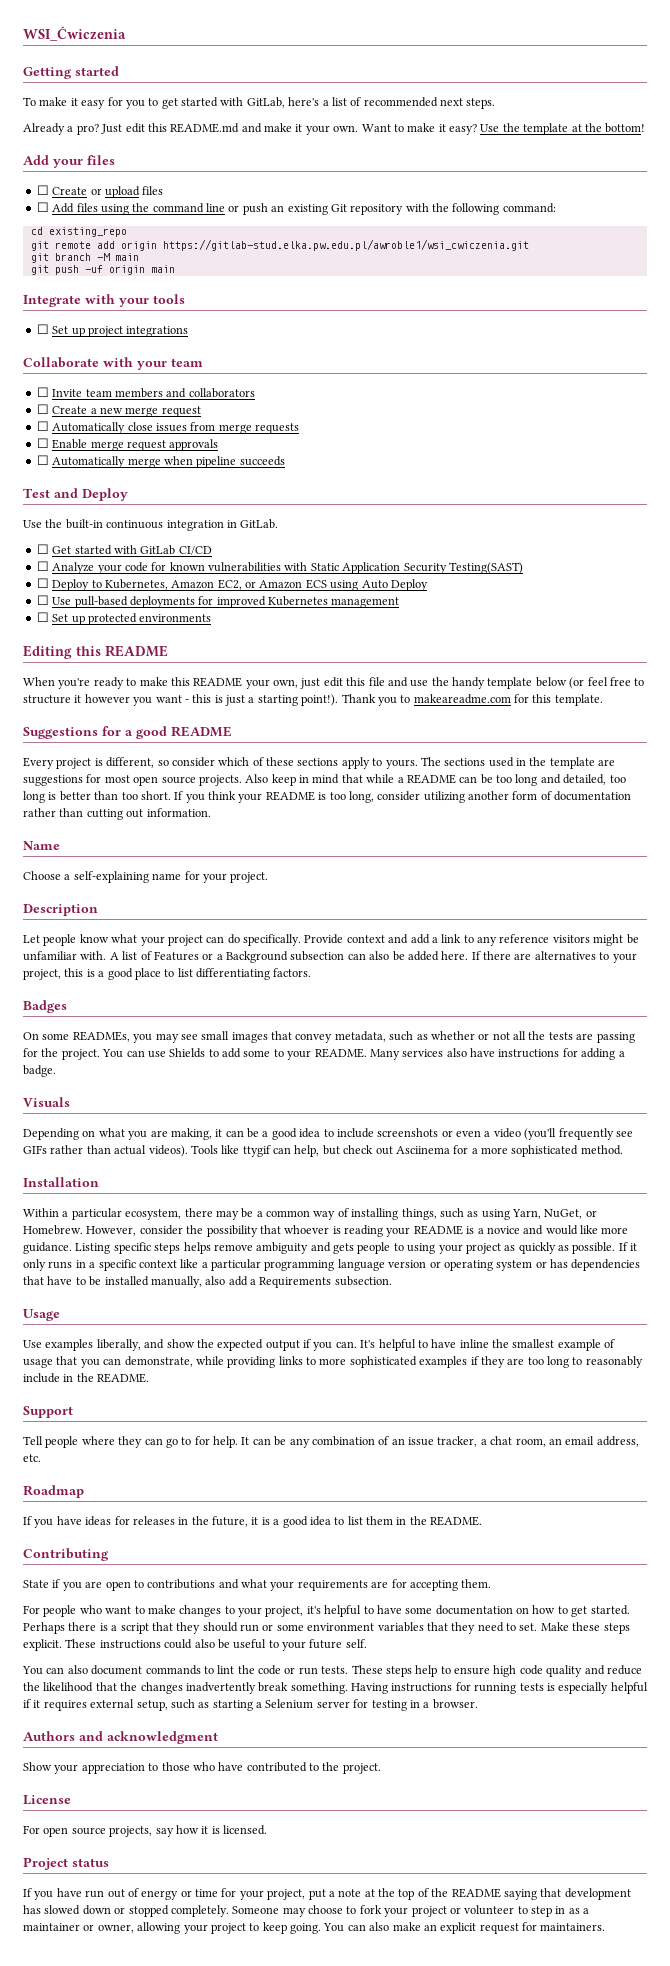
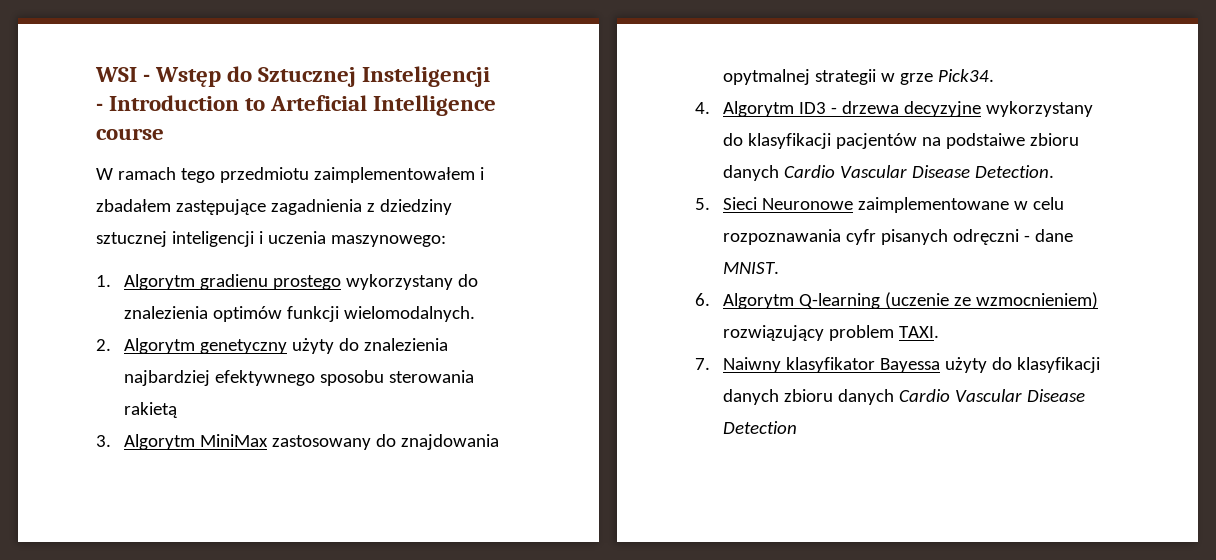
[23,26,126,41] [23,66,119,79] [23,97,496,109] [23,123,646,135] [23,155,115,168] [36,185,164,198] [36,202,556,215] [30,227,127,237] [30,239,529,251] [30,253,139,263] [30,265,175,275] [23,294,185,307] [36,324,189,337] [23,357,203,370] [36,387,255,398] [36,404,201,417] [36,421,299,434] [36,438,219,451] [36,455,285,468] [23,488,128,501] [23,519,279,531] [36,544,212,555] [36,561,523,574] [36,578,428,591] [36,595,400,608] [36,612,212,625] [23,645,168,659] [23,677,645,689] [23,694,603,706] [23,726,232,739] [23,757,616,769] [23,774,626,786] [23,791,632,803] [23,808,211,820] [23,841,60,850] [23,871,269,883] [23,904,98,916] [23,934,639,946] [23,951,637,963] [23,968,312,980] [23,1000,67,1013] [23,1031,635,1043] [23,1048,625,1060] [23,1065,56,1077] [23,1097,70,1107] [23,1128,633,1140] [23,1145,623,1157] [23,1177,99,1187] [23,1208,597,1220] [23,1225,629,1237] [23,1242,638,1254] [23,1259,641,1271] [23,1276,392,1288] [23,1309,60,1321] [23,1339,616,1351] [23,1356,643,1368] [23,1373,150,1383] [23,1406,73,1418] [23,1436,639,1448] [23,1454,41,1462] [23,1485,84,1498] [23,1516,483,1528] [23,1548,109,1561] [23,1579,492,1591] [23,1605,630,1617] [23,1622,630,1634] [23,1639,367,1651] [22,1665,642,1677] [23,1682,648,1694] [23,1699,478,1711] [23,1731,218,1744] [23,1762,381,1774] [23,1795,71,1805] [23,1825,267,1837] [23,1857,109,1870] [23,1888,631,1900] [23,1905,590,1917] [23,1922,606,1934] WSI_Ćwiczenia // Getting started // To make it easy for you to get started with GitLab, here's a list of recommended next steps. // Already a pro? Just edit this README.md and make it your own. Want to make it easy? Use the template at the bottom! // Add your files // ☐ Create or upload files // ☐ Add files using the command line or push an existing Git repository with the following command: // cd existing_repo // git remote add origin https://gitlab-stud.elka.pw.edu.pl/awroble1/wsi_cwiczenia.git // git branch -M main // git push -uf origin main // Integrate with your tools // ☐ Set up project integrations // Collaborate with your team // ☐ Invite team members and collaborators // ☐ Create a new merge request // ☐ Automatically close issues from merge requests // ☐ Enable merge request approvals // ☐ Automatically merge when pipeline succeeds // Test and Deploy // Use the built-in continuous integration in GitLab. // ☐ Get started with GitLab CI/CD // ☐ Analyze your code for known vulnerabilities with Static Application Security Testing(SAST) // ☐ Deploy to Kubernetes, Amazon EC2, or Amazon ECS using Auto Deploy // ☐ Use pull-based deployments for improved Kubernetes management // ☐ Set up protected environments // Editing this README // When you're ready to make this README your own, just edit this file and use the handy template below (or feel free to structure it however you want - this is just a starting point!). Thank you to makeareadme.com for this template. // Suggestions for a good README // Every project is different, so consider which of these sections apply to yours. The sections used in the template are suggestions for most open source projects. Also keep in mind that while a README can be too long and detailed, too long is better than too short. If you think your README is too long, consider utilizing another form of documentation rather than cutting out information. // Name // Choose a self-explaining name for your project. // Description // Let people know what your project can do specifically. Provide context and add a link to any reference visitors might be unfamiliar with. A list of Features or a Background subsection can also be added here. If there are alternatives to your project, this is a good place to list differentiating factors. // Badges // On some READMEs, you may see small images that convey metadata, such as whether or not all the tests are passing for the project. You can use Shields to add some to your README. Many services also have instructions for adding a badge. // Visuals // Depending on what you are making, it can be a good idea to include screenshots or even a video (you'll frequently see GIFs rather than actual videos). Tools like ttygif can help, but check out Asciinema for a more sophisticated method. // Installation // Within a particular ecosystem, there may be a common way of installing things, such as using Yarn, NuGet, or Homebrew. However, consider the possibility that whoever is reading your README is a novice and would like more guidance. Listing specific steps helps remove ambiguity and gets people to using your project as quickly as possible. If it only runs in a specific context like a particular programming language version or operating system or has dependencies that have to be installed manually, also add a Requirements subsection. // Usage // Use examples liberally, and show the expected output if you can. It's helpful to have inline the smallest example of usage that you can demonstrate, while providing links to more sophisticated examples if they are too long to reasonably include in the README. // Support // Tell people where they can go to for help. It can be any combination of an issue tracker, a chat room, an email address, etc. // Roadmap // If you have ideas for releases in the future, it is a good idea to list them in the README. // Contributing // State if you are open to contributions and what your requirements are for accepting them. // For people who want to make changes to your project, it's helpful to have some documentation on how to get started. Perhaps there is a script that they should run or some environment variables that they need to set. Make these steps explicit. These instructions could also be useful to your future self. // You can also document commands to lint the code or run tests. These steps help to ensure high code quality and reduce the likelihood that the changes inadvertently break something. Having instructions for running tests is especially helpful if it requires external setup, such as starting a Selenium server for testing in a browser. // Authors and acknowledgment // Show your appreciation to those who have contributed to the project. // License // For open source projects, say how it is licensed. // Project status // If you have run out of energy or time for your project, put a note at the top of the README saying that development has slowed down or stopped completely. Someone may choose to fork your project or volunteer to step in as a maintainer or owner, allowing your project to keep going. You can also make an explicit request for maintainers. -> [95,66,491,87] [96,95,497,116] [96,128,164,140] [96,167,484,183] [96,199,452,215] [96,231,446,247] [96,274,478,290] [123,306,475,322] [96,338,448,354] [123,370,474,386] [123,402,177,418] [96,434,499,450] [722,69,994,85] [695,101,1093,117] [722,133,1079,149] [722,165,1054,181] [695,197,1064,213] [722,229,1073,245] [722,262,779,274] [695,292,1098,309] [722,325,939,341] [695,357,1100,373] [722,389,1085,405] [722,421,797,434] WSI - Wstęp do Sztucznej Insteligencji - Introduction to Arteficial Intelligence course // W ramach tego przedmiotu zaimplementowałem i zbadałem zastępujące zagadnienia z dziedziny sztucznej inteligencji i uczenia maszynowego: // 1. Algorytm gradienu prostego wykorzystany do znalezienia optimów funkcji wielomodalnych. // 2. Algorytm genetyczny użyty do znalezienia najbardziej efektywnego sposobu sterowania rakietą // 3. Algorytm MiniMax zastosowany do znajdowania opytmalnej strategii w grze Pick34. // 4. Algorytm ID3 - drzewa decyzyjne wykorzystany do klasyfikacji pacjentów na podstaiwe zbioru danych Cardio Vascular Disease Detection. // 5. Sieci Neuronowe zaimplementowane w celu rozpoznawania cyfr pisanych odręczni - dane MNIST. // 6. Algorytm Q-learning (uczenie ze wzmocnieniem) rozwiązujący problem TAXI. // 7. Naiwny klasyfikator Bayessa użyty do klasyfikacji danych zbioru danych Cardio Vascular Disease Detection

